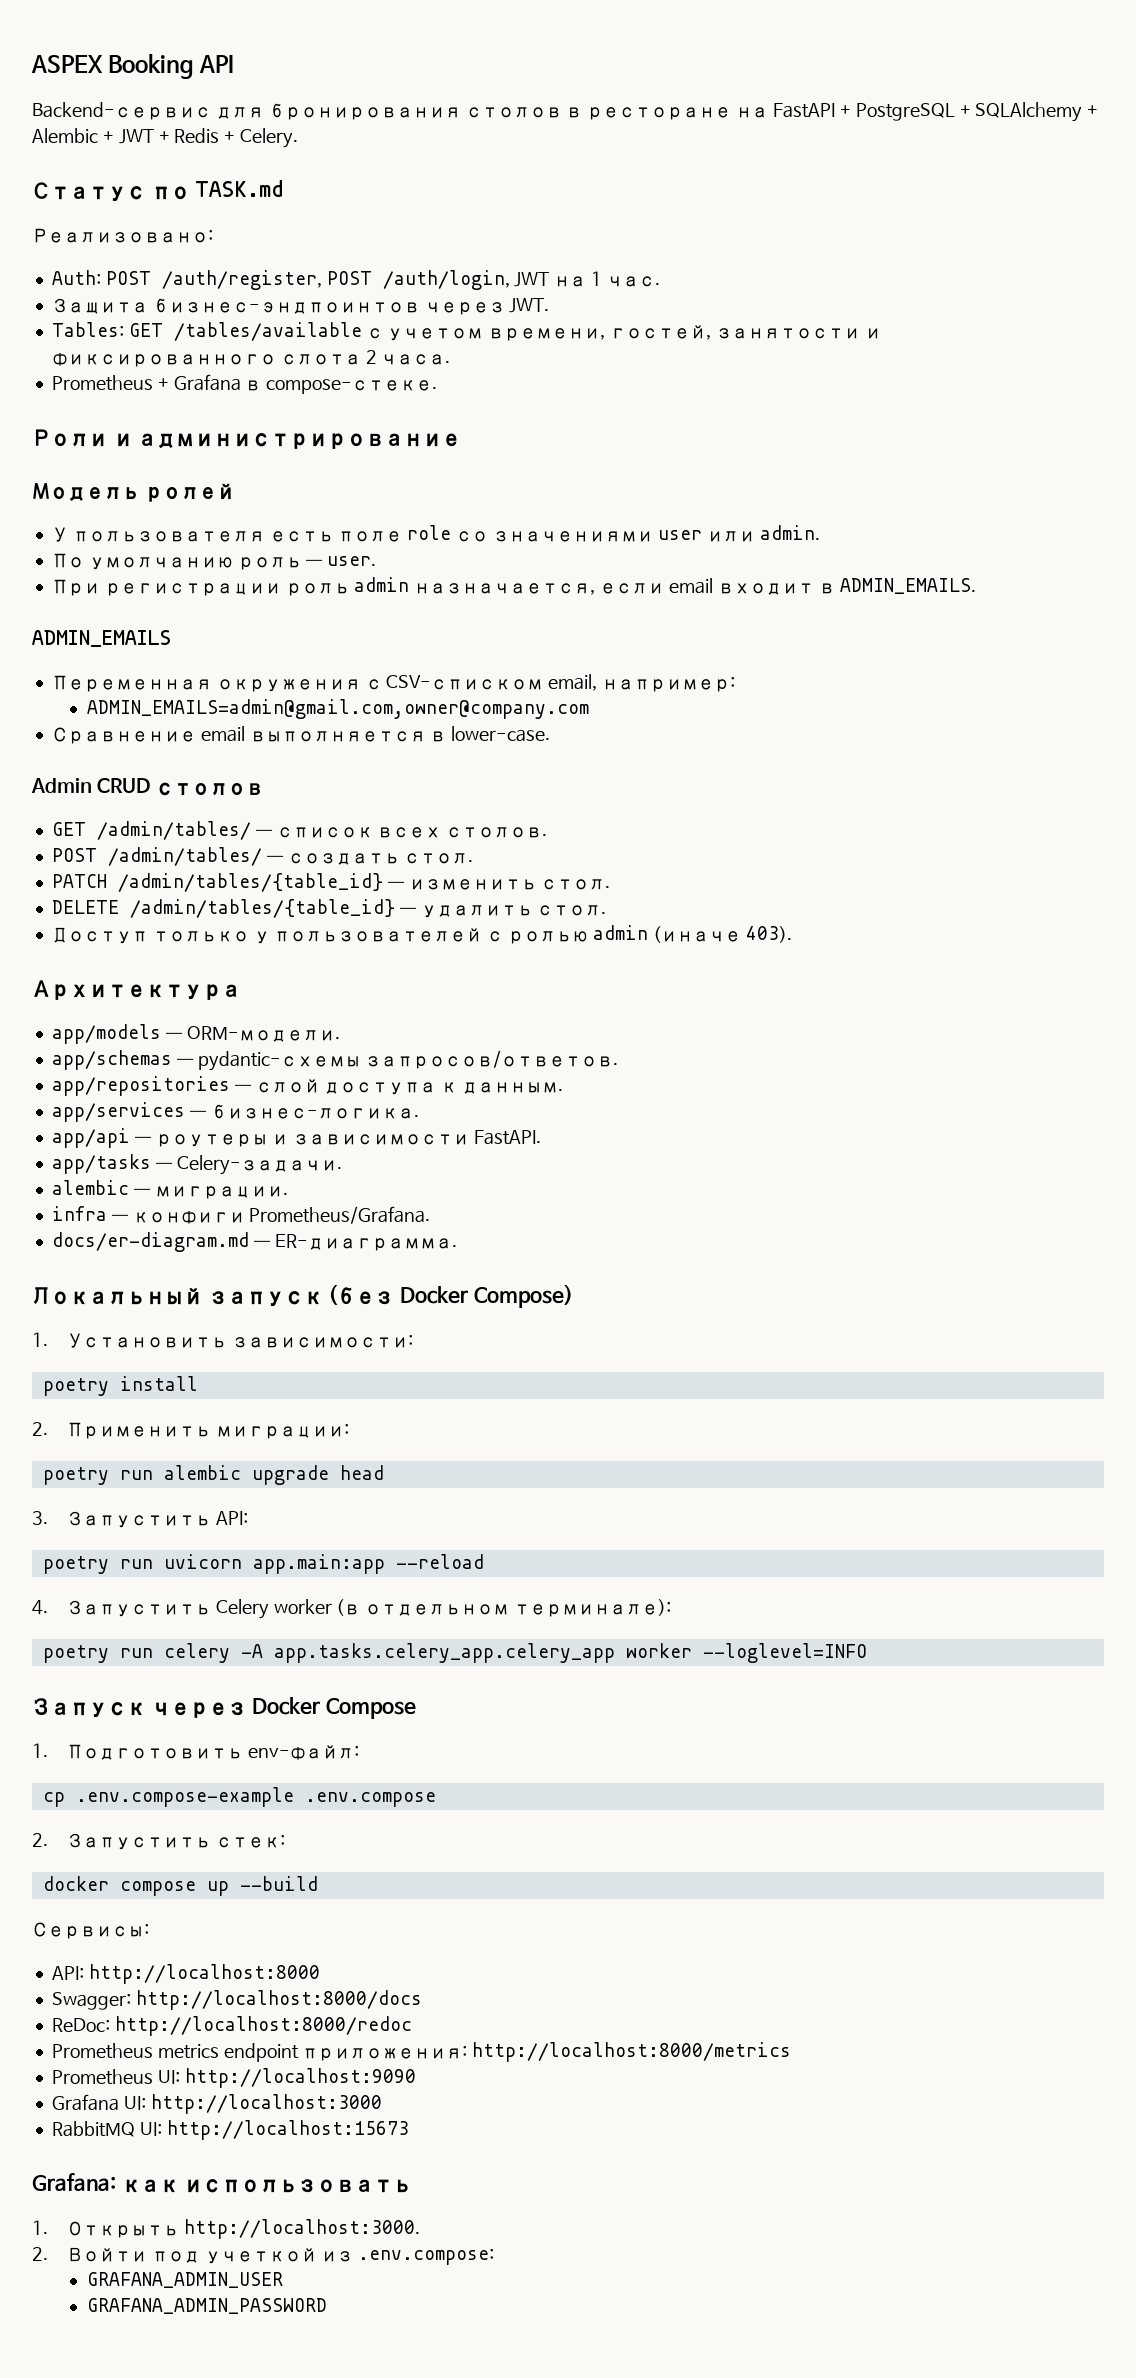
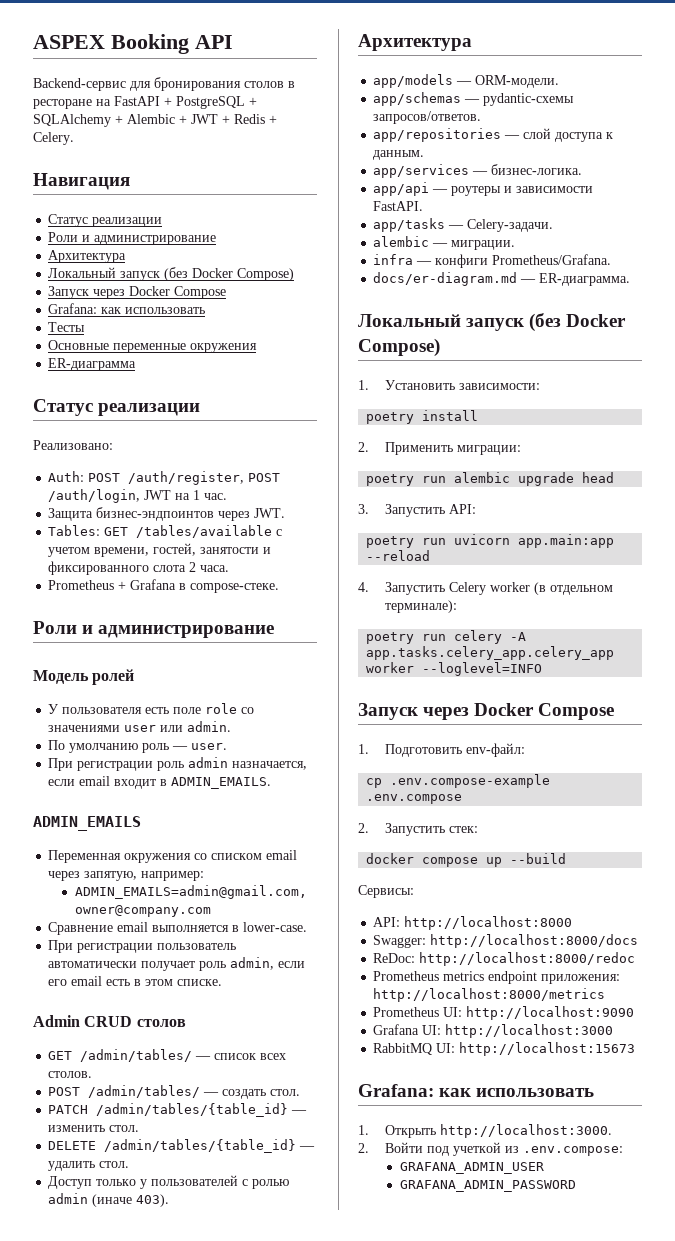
[32,180,285,202] // Статус по TASK.md -> [33,173,130,190] [48,214,163,227] [48,232,217,245] [48,250,127,263] [48,267,295,281] [48,286,227,299] [48,303,206,314] [48,322,86,332] [48,340,258,353] [48,358,137,371] [33,399,201,416] // Навигация // Статус реализации // Роли и администрирование // Архитектура // Локальный запуск (без Docker Compose) // Запуск через Docker Compose // Grafana: как использовать // Тесты // Основные переменные окружения // ER-диаграмма // Статус реализации
[365,674,598,691] с CSV-списком email, -> [194,850,298,860] [48,871,138,881] со списком email через запятую,
(551, 734) none -> [48,940,237,953] [48,957,306,971] [48,976,223,986] // При регистрации пользователь автоматически получает роль admin, если его email есть в этом списке.

